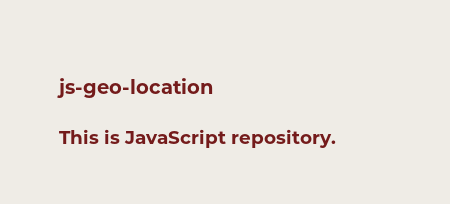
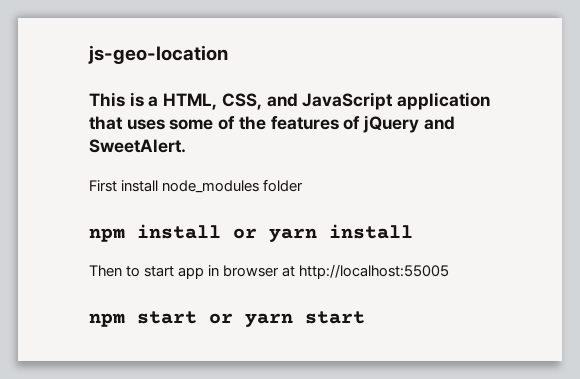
[124,129,336,148] JavaScript repository. -> [148,92,491,110] [89,115,455,133] [89,139,186,153] [89,179,304,193] [89,224,413,243] [89,264,450,279] [89,311,365,328] a HTML, CSS, and JavaScript application that uses some of the features of jQuery and SweetAlert. // First install node_modules folder // npm install or yarn install // Then to start app in browser at http://localhost:55005 // npm start or yarn start

